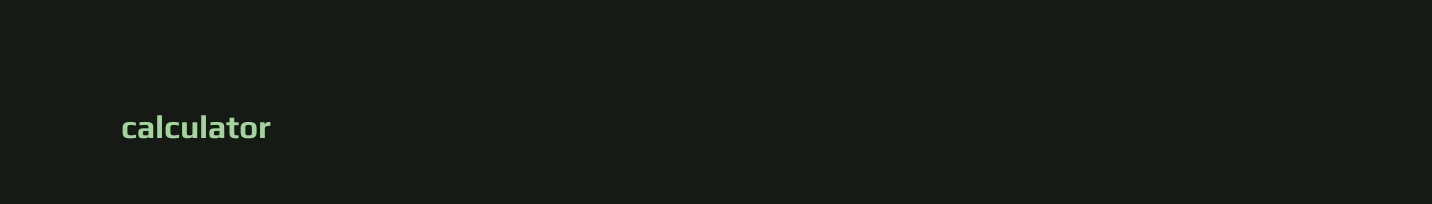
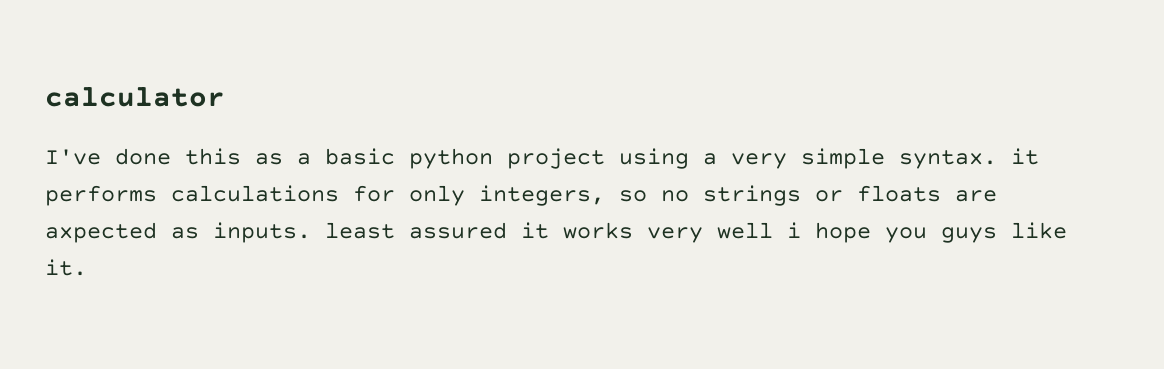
(271, 127) none -> [45,148,1039,169] [45,185,997,206] [45,222,1067,243] [45,259,87,276] // I've done this as a basic python project using a very simple syntax. it performs calculations for only integers, so no strings or floats are axpected as inputs. least assured it works very well i hope you guys like it.

